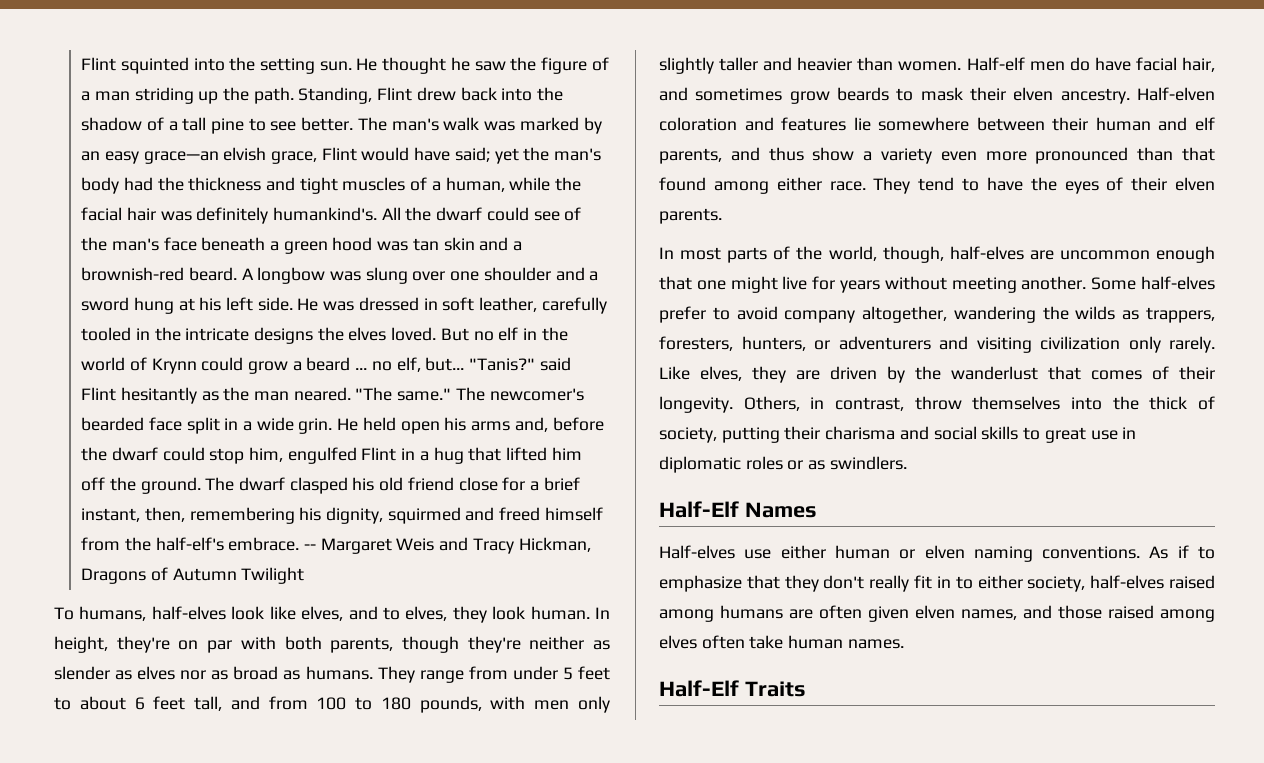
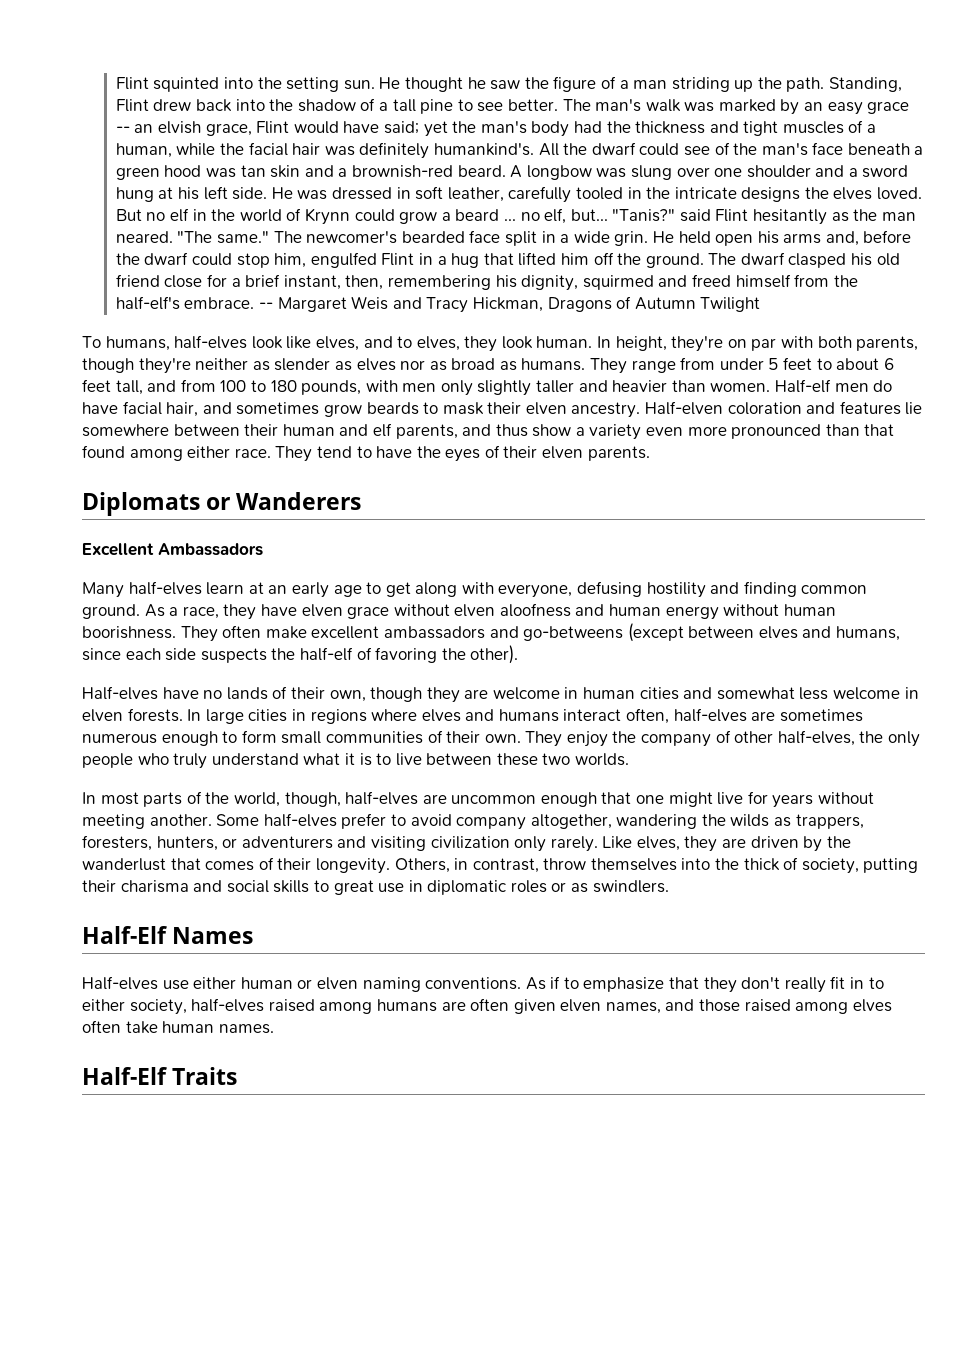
[143,151,219,164] grace—an -> [867,101,910,114] [115,124,154,133] grace -- an
(722, 216) none -> [82,492,362,516] [82,543,263,556] [82,581,868,598] [82,603,836,620] [82,623,901,642] [82,645,519,664] [82,686,919,703] [82,708,863,724] [82,730,921,747] [82,753,630,769] // Diplomats or Wanderers // Excellent Ambassadors // Many half-elves learn at an early age to get along with everyone, defusing hostility and finding common ground. As a race, they have elven grace without elven aloofness and human energy without human boorishness. They often make excellent ambassadors and go-betweens (except between elves and humans, since each side suspects the half-elf of favoring the other). // Half-elves have no lands of their own, though they are welcome in human cities and somewhat less welcome in elven forests. In large cities in regions where elves and humans interact often, half-elves are sometimes numerous enough to form small communities of their own. They enjoy the company of other half-elves, the only people who truly understand what it is to live between these two worlds.

